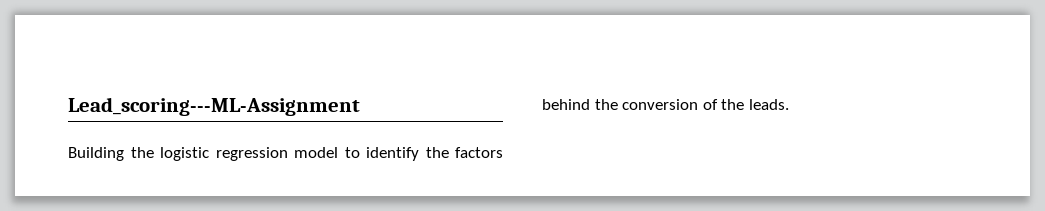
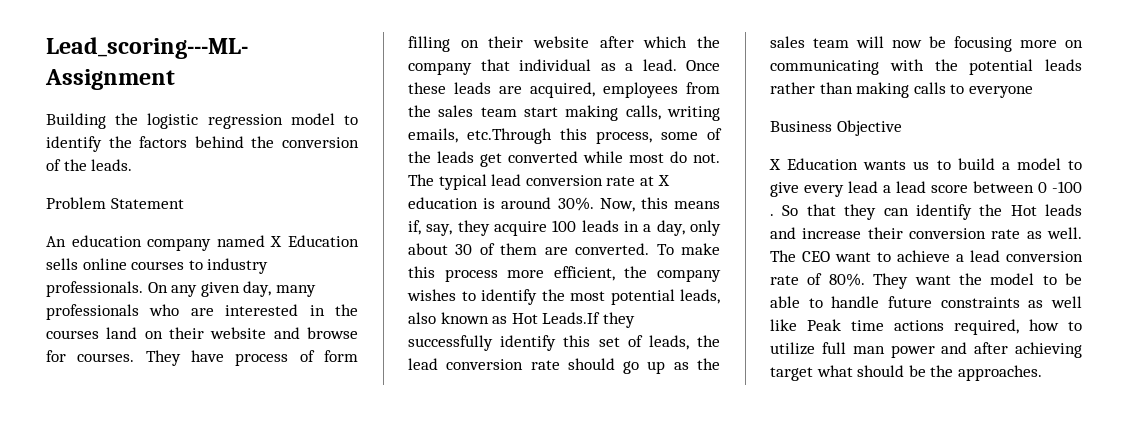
(789, 104) none -> [46,197,184,209] [46,235,359,251] [46,258,269,274] [46,281,316,297] [46,304,358,320] [46,327,358,339] [46,350,358,366] [408,36,720,52] [408,59,720,75] [408,82,720,98] [408,105,720,121] [408,128,722,144] [408,151,720,167] [408,174,670,190] [408,197,720,212] [408,220,721,236] [408,243,720,255] [408,266,721,282] [407,289,720,305] [408,312,635,328] [408,335,720,351] [408,358,720,374] [770,36,1083,52] [770,59,1082,75] [770,82,1033,98] [770,120,902,136] [769,158,1082,170] [770,181,1082,197] [770,204,1082,220] [770,227,1082,239] [770,250,1083,262] [770,273,1082,289] [770,296,1082,308] [770,319,1082,335] [770,342,1082,358] [770,365,1042,381] // Problem Statement // An education company named X Education sells online courses to industry professionals. On any given day, many professionals who are interested in the courses land on their website and browse for courses. They have process of form filling on their website after which the company that individual as a lead. Once these leads are acquired, employees from the sales team start making calls, writing emails, etc.Through this process, some of the leads get converted while most do not. The typical lead conversion rate at X education is around 30%. Now, this means if, say, they acquire 100 leads in a day, only about 30 of them are converted. To make this process more efficient, the company wishes to identify the most potential leads, also known as Hot Leads.If they successfully identify this set of leads, the lead conversion rate should go up as the sales team will now be focusing more on communicating with the potential leads rather than making calls to everyone // Business Objective // X Education wants us to build a model to give every lead a lead score between 0 -100 . So that they can identify the Hot leads and increase their conversion rate as well. The CEO want to achieve a lead conversion rate of 80%. They want the model to be able to handle future constraints as well like Peak time actions required, how to utilize full man power and after achieving target what should be the approaches.

